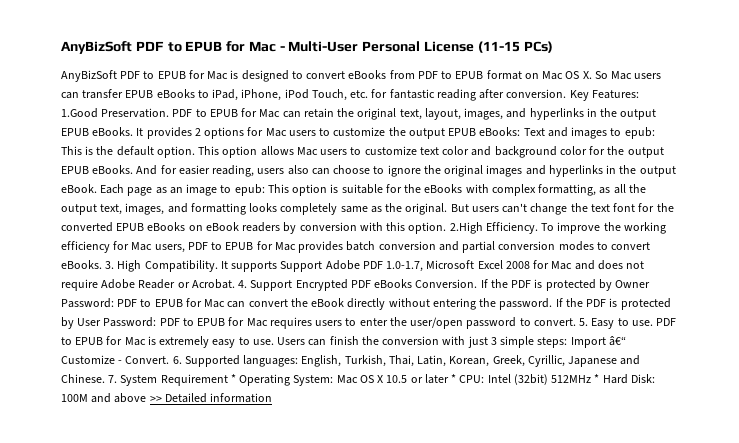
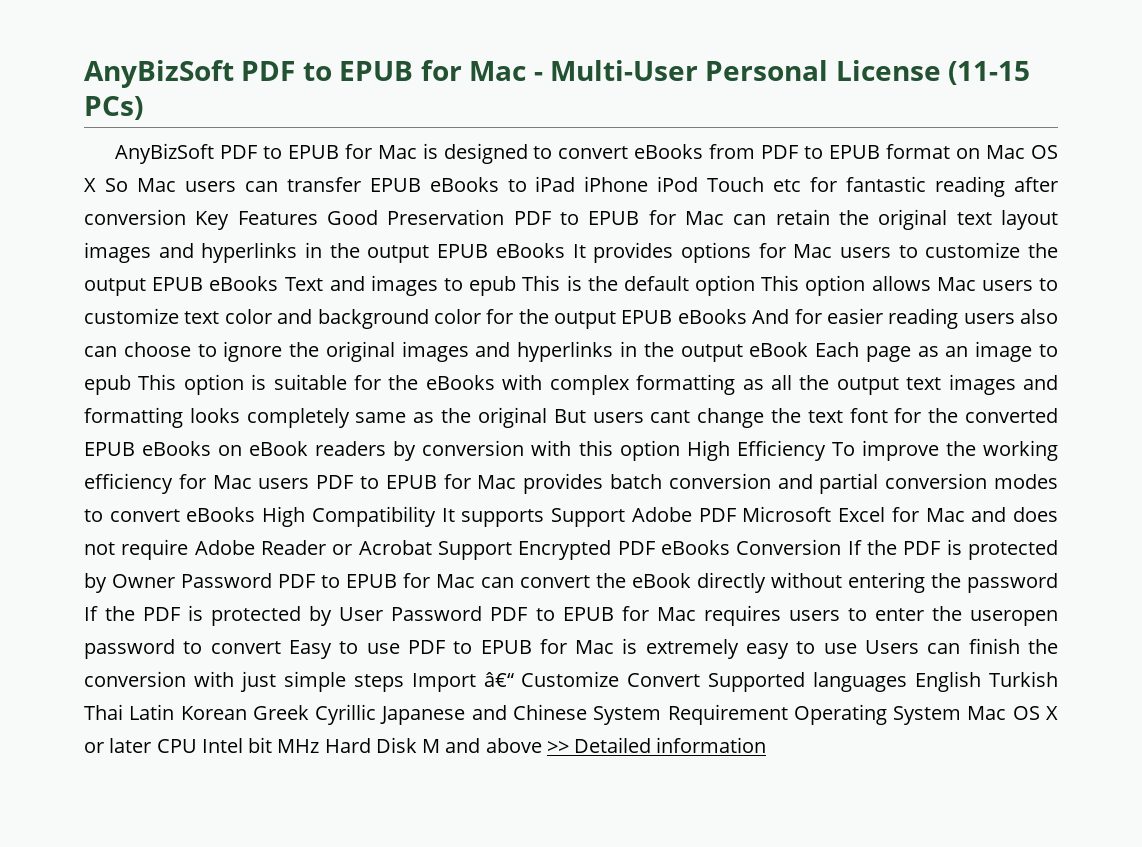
[582,71,592,79] X. -> [84,178,96,192] X
[212,89,639,101] [61,108,170,118] iPad, iPhone, iPod Touch, etc. for fantastic reading after conversion. Key Features: 1.Good Preservation. -> [535,176,1058,197] [84,209,505,230] iPad iPhone iPod Touch etc for fantastic reading after conversion Key Features Good Preservation
[399,108,504,120] text, layout, images, -> [956,210,1059,230] [84,242,151,263] text layout images
[92,127,134,136] eBooks. -> [495,243,565,258] eBooks
[194,128,201,136] 2 -> (674, 252) none
[479,127,521,136] eBooks: -> [209,276,279,291] eBooks
[624,127,655,139] epub: -> [469,276,517,296] epub
[156,146,195,158] option. -> [694,275,755,296] option
[92,165,134,174] eBooks. -> [677,309,747,324] eBooks
[212,165,255,177] reading, -> [888,308,959,329] reading
[61,184,97,193] eBook. -> [749,342,809,357] eBook
[234,184,265,196] epub: -> [84,375,131,395] epub
[538,184,597,196] formatting, -> [636,374,736,395] formatting
[100,203,165,215] text, images, -> [906,374,1016,395] text images
[405,203,448,215] original. -> [477,407,547,428] original
[502,203,528,213] can't -> [650,410,691,423] cant
[408,222,538,234] option. 2.High Efficiency. -> [619,440,826,461] option High Efficiency
[154,244,185,253] users, -> [258,478,310,489] users
[61,260,218,272] eBooks. 3. High Compatibility. -> [186,506,436,527] eBooks High Compatibility
[386,261,424,272] 1.0-1.7, -> (736, 515) none
[505,261,530,269] 2008 -> (886, 514) none
[191,279,248,289] Acrobat. 4. -> [358,540,432,555] Acrobat
[415,279,478,288] Conversion. -> [736,539,842,555] Conversion
[61,298,114,308] Password: -> [181,573,272,588] Password
[499,298,553,310] password. -> [967,573,1058,593] password
[103,317,157,327] Password: -> [391,606,483,621] Password
[410,317,464,329] user/open -> [969,610,1058,626] useropen
[533,318,589,326] convert. 5. -> [210,641,281,654] convert
[631,320,653,326] use. -> [366,643,400,654] use
[252,339,274,345] use. -> [823,643,857,654] use
[490,336,626,348] [61,355,641,367] [61,374,408,386] 3 simple steps: Import â€“ Customize - Convert. 6. Supported languages: English, Turkish, Thai, Latin, Korean, Greek, Cyrillic, Japanese and Chinese. 7. System Requirement * Operating System: Mac OS X 10.5 -> [283,671,1059,692] [84,704,1059,725] simple steps Import â€“ Customize Convert Supported languages English Turkish Thai Latin Korean Greek Cyrillic Japanese and Chinese System Requirement Operating System Mac OS X
[451,374,655,385] [61,394,88,402] * CPU: Intel (32bit) 512MHz * Hard Disk: 100M -> [156,737,441,753] CPU Intel bit MHz Hard Disk M

